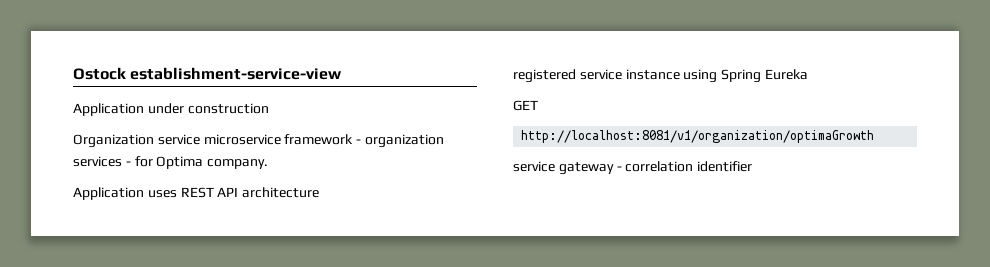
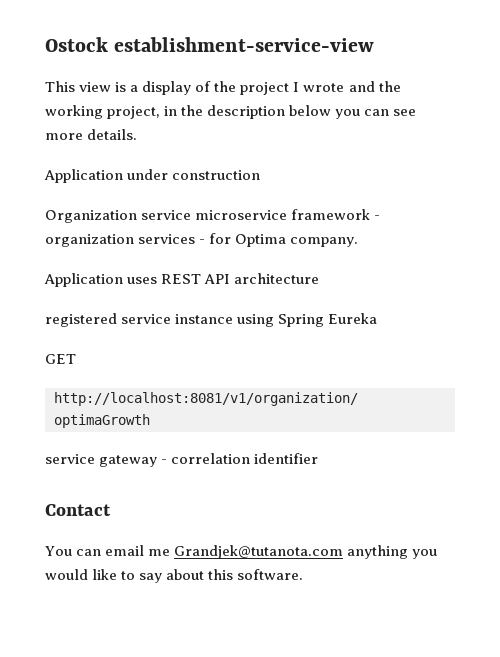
(343, 73) none -> [45,81,401,95] [45,105,417,119] [45,129,138,140] // This view is a display of the project I wrote and the working project, in the description below you can see more details.
(753, 166) none -> [45,504,111,516] [45,545,438,559] [45,569,304,583] // Contact // You can email me Grandjek@tutanota.com anything you would like to say about this software.

